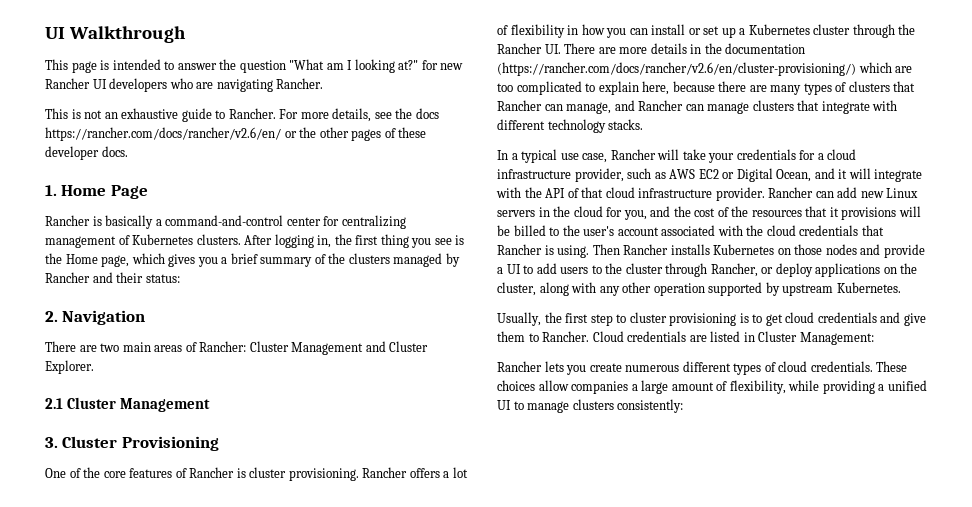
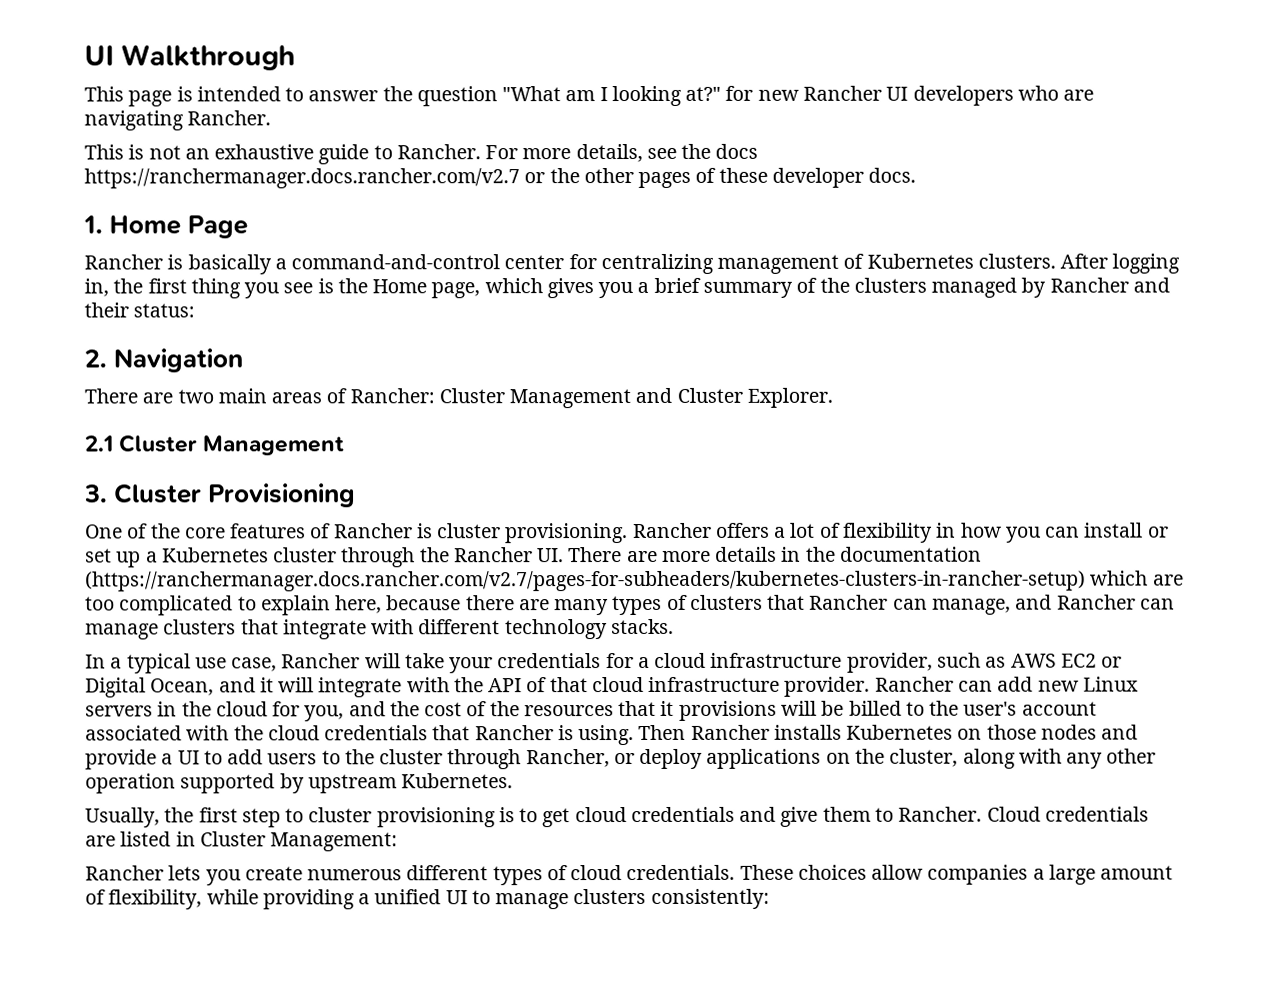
[45,127,281,141] https://rancher.com/docs/rancher/v2.6/en/ -> [84,168,520,189] https://ranchermanager.docs.rancher.com/v2.7
[497,62,856,76] (https://rancher.com/docs/rancher/v2.6/en/cluster-provisioning/) -> [85,570,1086,592] (https://ranchermanager.docs.rancher.com/v2.7/pages-for-subheaders/kubernetes-clusters-in-rancher-setup)

